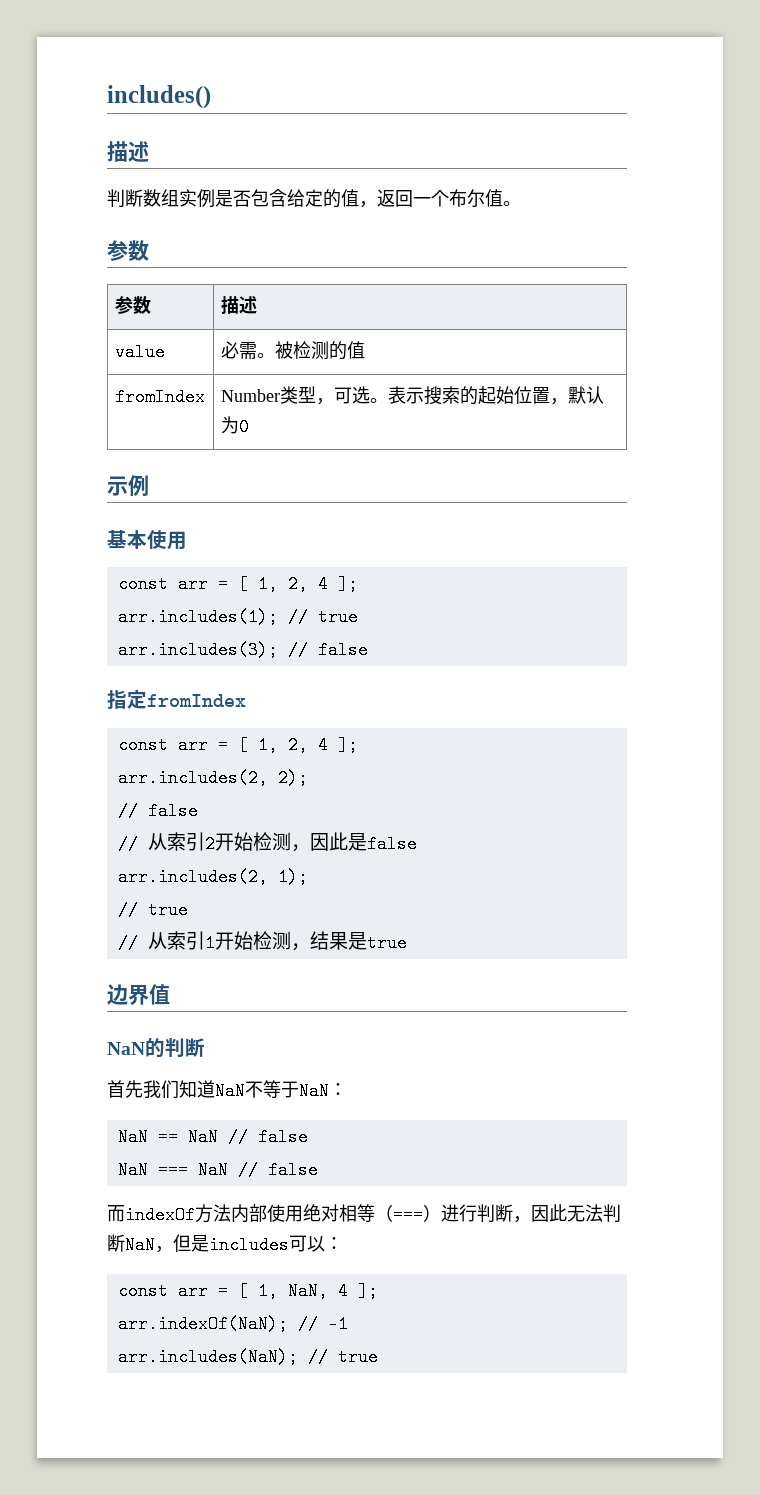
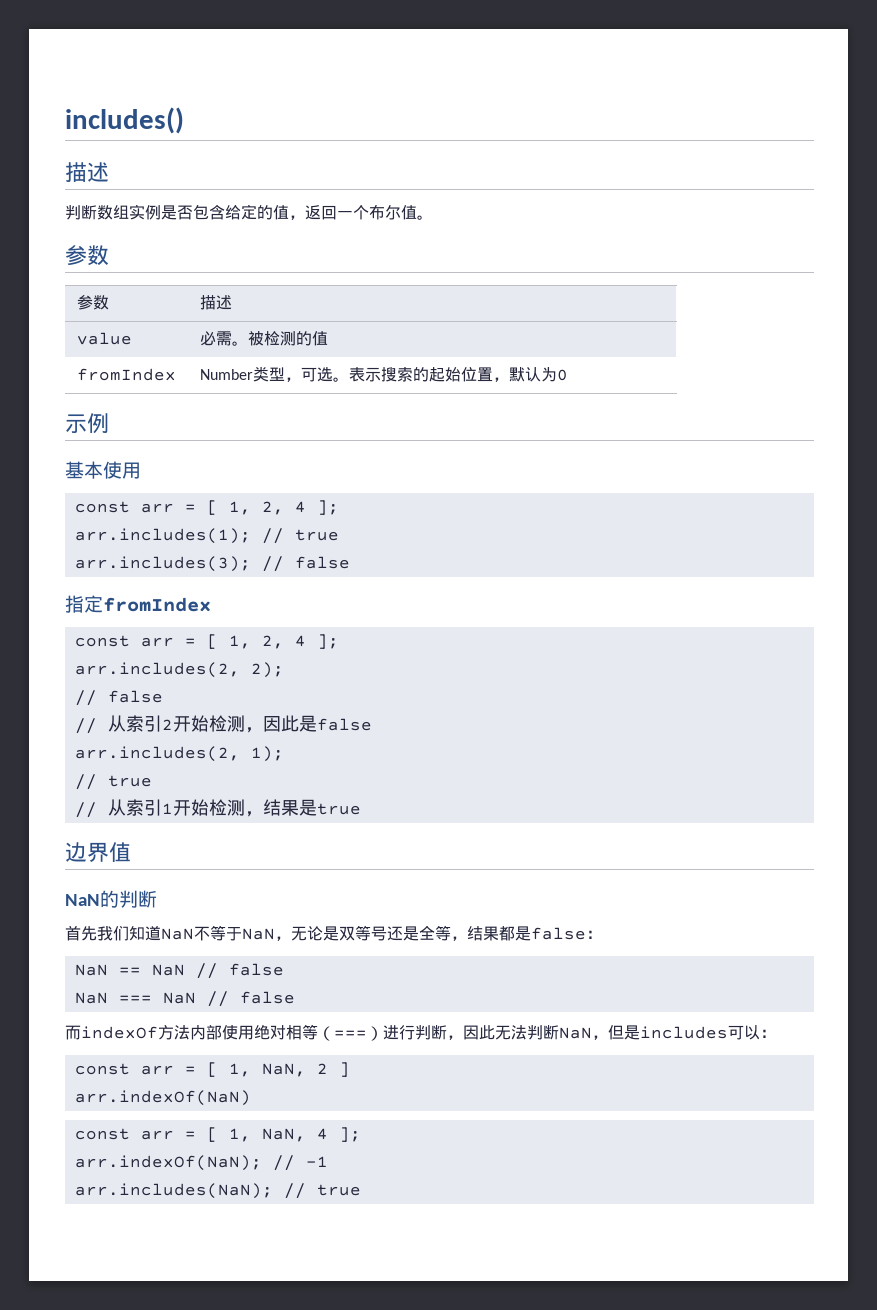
(329, 1091) none -> [275,925,586,941] ，无论是双等号还是全等，结果都是false
(343, 1243) none -> [74,1062,350,1077] [74,1090,251,1106] // const arr = [ 1, NaN, 2 ] // arr.indexOf(NaN)

